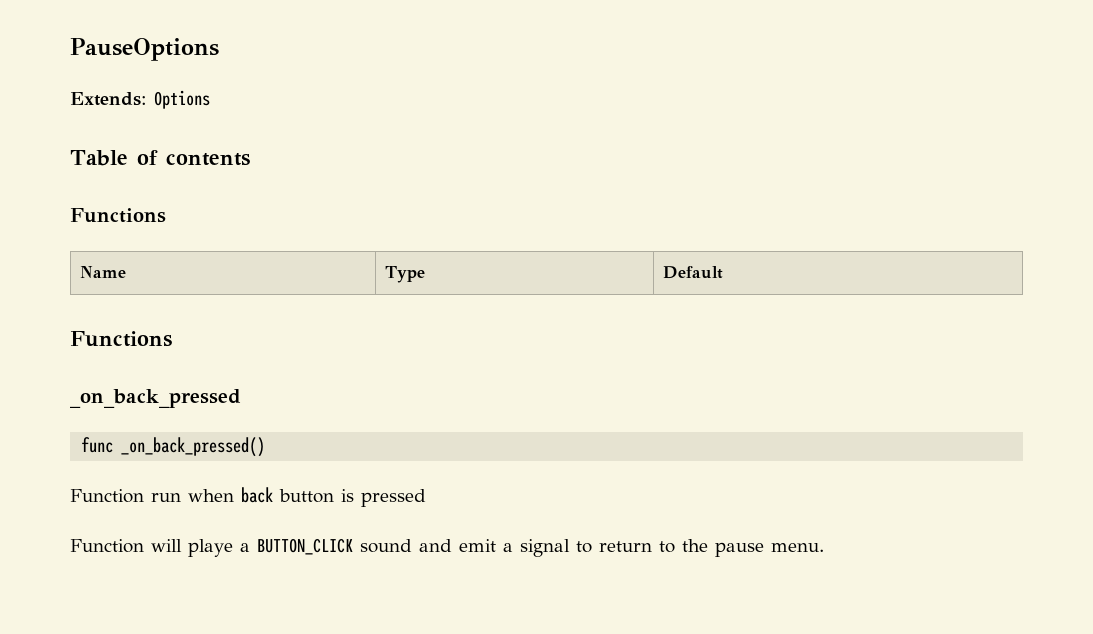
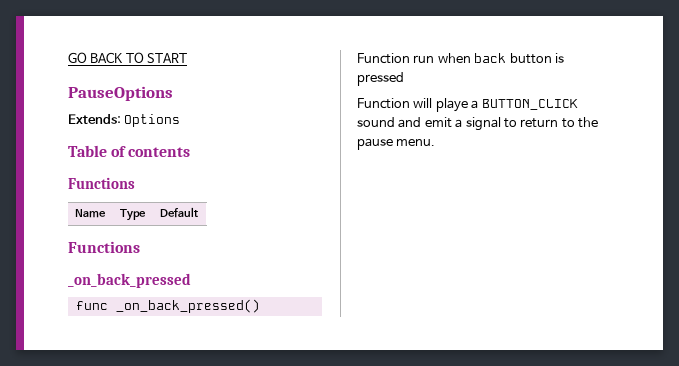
(70, 49) none -> [68,52,188,63] GO BACK TO START //

